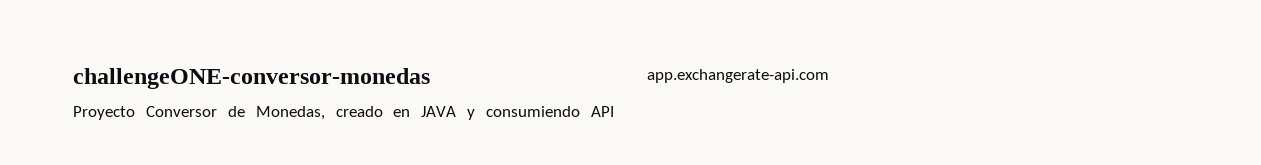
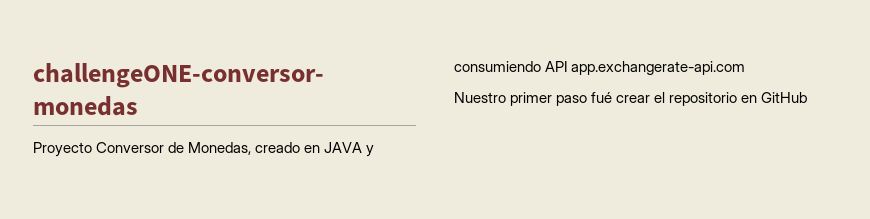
(829, 76) none -> [454,92,808,106] // Nuestro primer paso fué crear el repositorio en GitHub

